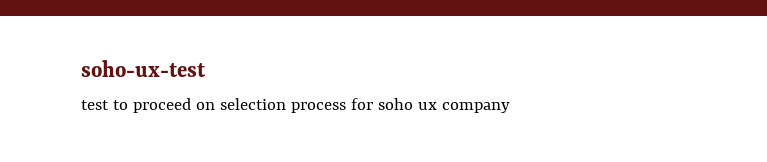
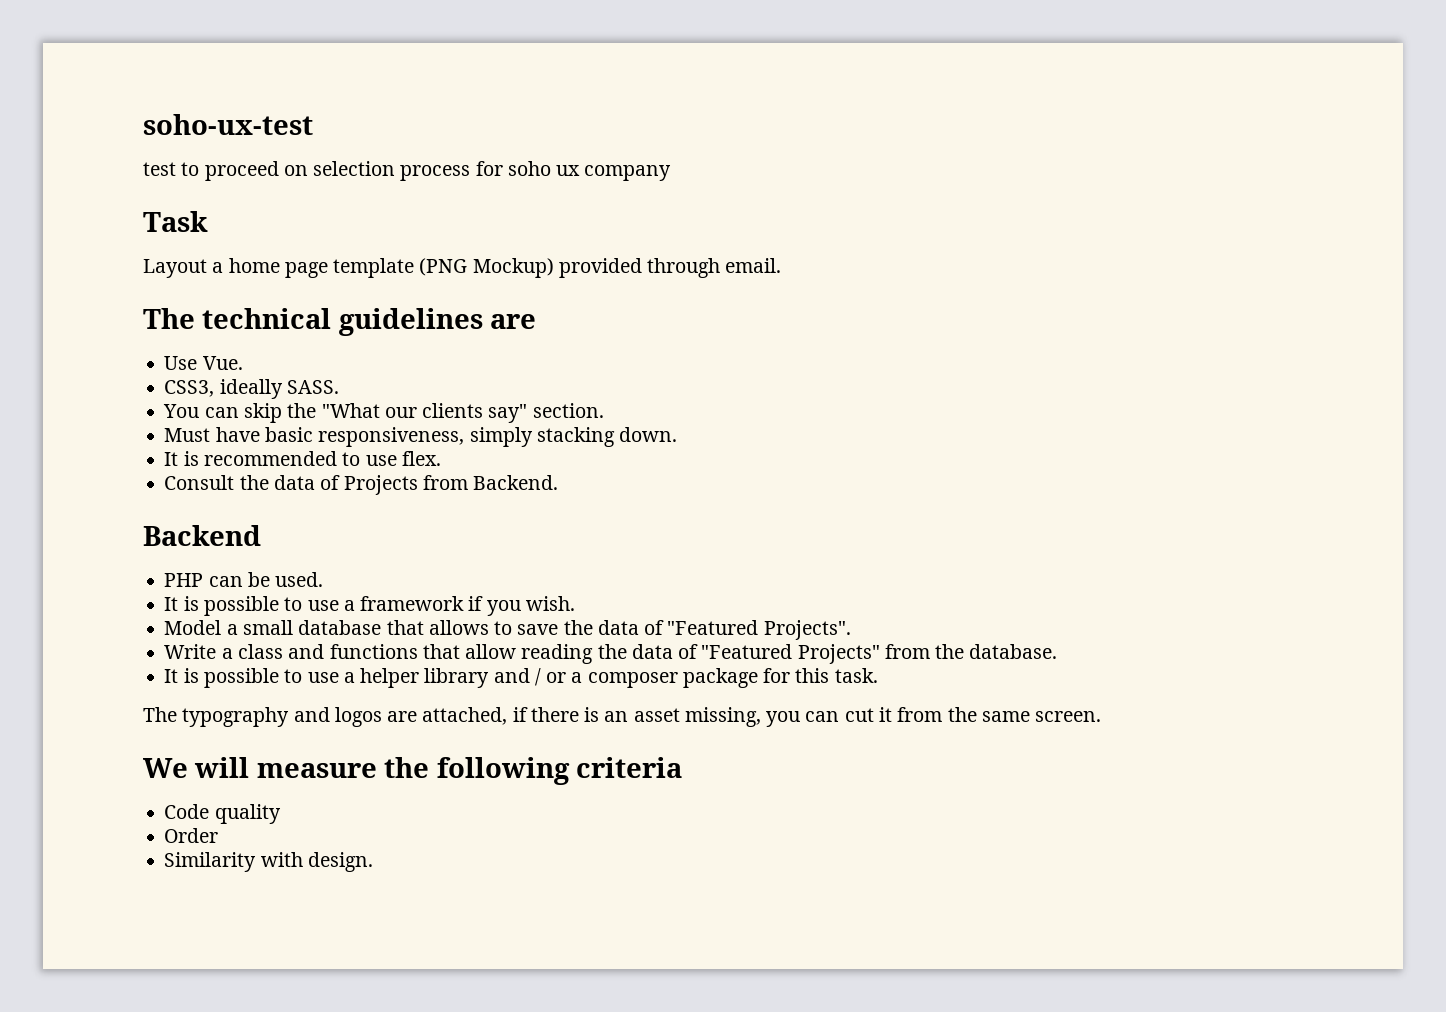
(510, 107) none -> [143,211,208,232] [143,258,782,278] [143,308,537,336] [164,356,243,370] [164,379,339,399] [163,403,604,423] [164,427,678,447] [164,451,441,466] [164,475,559,495] [143,525,261,546] [164,572,324,587] [164,596,575,616] [164,620,851,640] [164,644,1058,664] [164,668,878,688] [143,707,1102,727] [143,757,683,785] [164,804,281,824] [164,828,219,843] [164,852,373,872] // Task // Layout a home page template (PNG Mockup) provided through email. // The technical guidelines are // Use Vue. // CSS3, ideally SASS. // You can skip the "What our clients say" section. // Must have basic responsiveness, simply stacking down. // It is recommended to use flex. // Consult the data of Projects from Backend. // Backend // PHP can be used. // It is possible to use a framework if you wish. // Model a small database that allows to save the data of "Featured Projects". // Write a class and functions that allow reading the data of "Featured Projects" from the database. // It is possible to use a helper library and / or a composer package for this task. // The typography and logos are attached, if there is an asset missing, you can cut it from the same screen. // We will measure the following criteria // Code quality // Order // Similarity with design.

